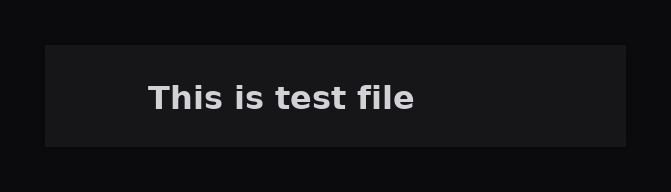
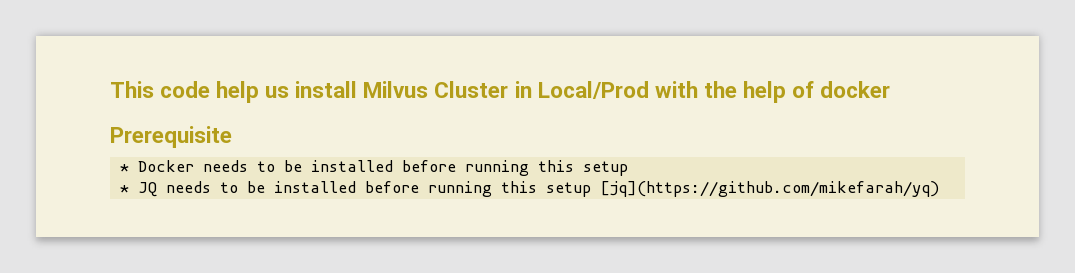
[234,85,415,109] is test file -> [160,81,890,103] [110,126,232,148] [119,160,628,176] [119,181,939,197] code help us install Milvus Cluster in Local/Prod with the help of docker // Prerequisite // * Docker needs to be installed before running this setup // * JQ needs to be installed before running this setup [jq](https://github.com/mikefarah/yq)

